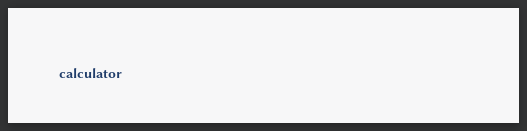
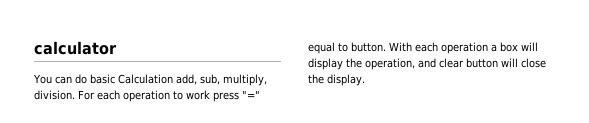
(122, 73) none -> [33,74,267,86] [34,90,260,102] [308,42,538,54] [308,58,546,70] [308,74,365,86] // You can do basic Calculation add, sub, multiply, division. For each operation to work press "=" equal to button. With each operation a box will display the operation, and clear button will close the display.

